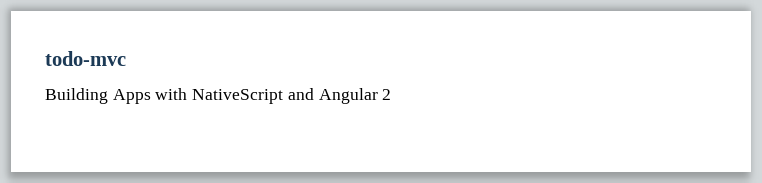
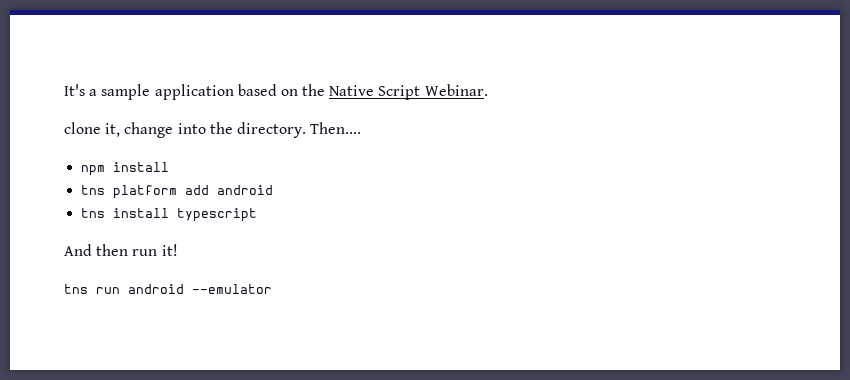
[45,51,126,66] [45,88,392,104] todo-mvc // Building Apps with NativeScript and Angular 2 -> [64,84,488,100] [64,122,362,138] [81,162,170,176] [81,185,274,199] [81,208,258,222] [64,244,178,256] [64,284,272,294] It's a sample application based on the Native Script Webinar. // clone it, change into the directory. Then.... // npm install // tns platform add android // tns install typescript // And then run it! // tns run android --emulator

